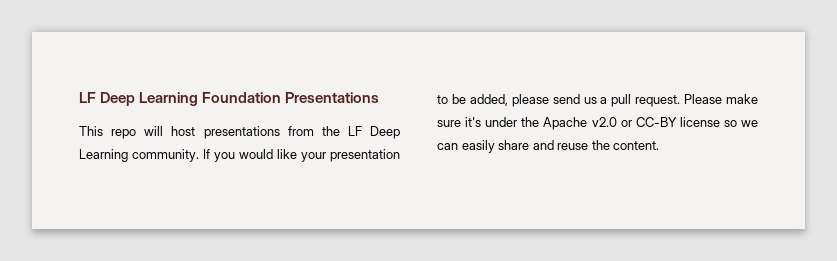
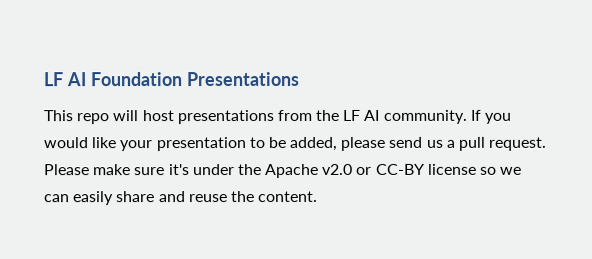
[79,92,199,106] LF Deep Learning -> [43,72,86,87] LF AI
[370,126,400,139] [79,149,128,162] Deep Learning -> [363,109,380,121] AI

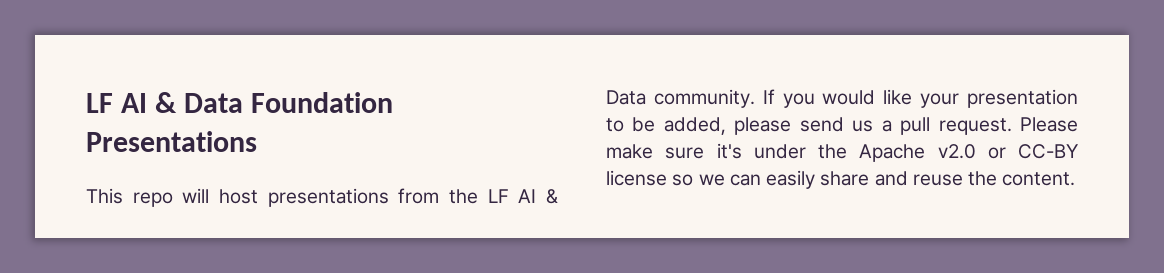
[43,72,86,87] LF AI -> [86,92,244,113] LF AI & Data
(380, 115) none -> [546,189,558,204] [606,90,646,105] & Data

